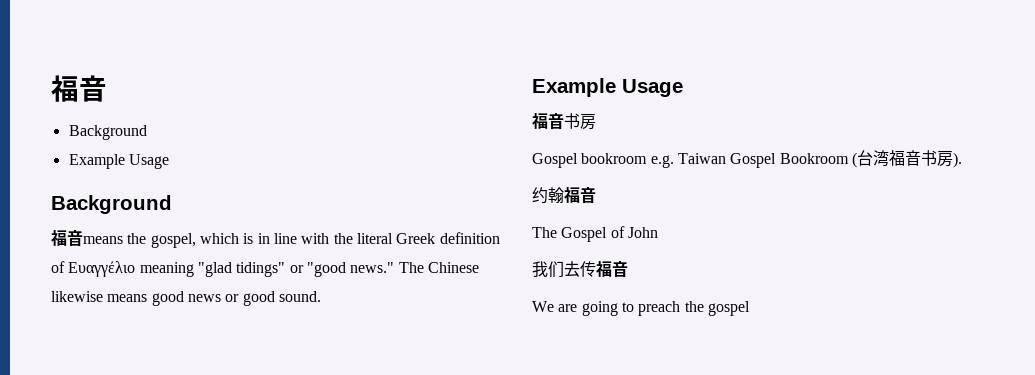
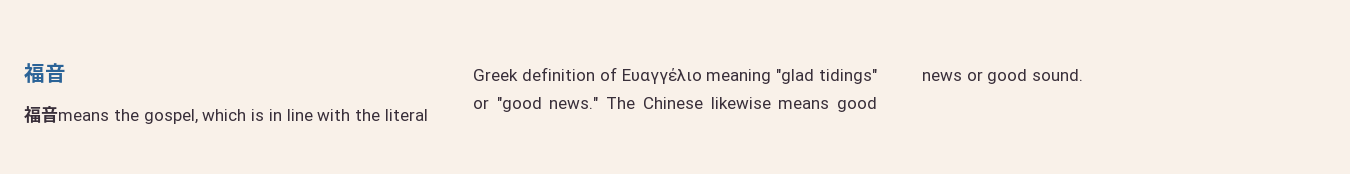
[51,75,107,102] [68,125,147,140] [68,154,169,169] [51,195,172,214] 福音 // Background // Example Usage // Background -> [24,63,66,83] 福音
[532,78,683,97] [532,113,596,130] [532,150,962,168] [532,187,596,204] [532,226,658,242] [532,261,628,278] [532,301,750,316] // Example Usage // 福音书房 // Gospel bookroom e.g. Taiwan Gospel Bookroom (台湾福音书房). // 约翰福音 // The Gospel of John // 我们去传福音 // We are going to preach the gospel -> (1083, 75) none

